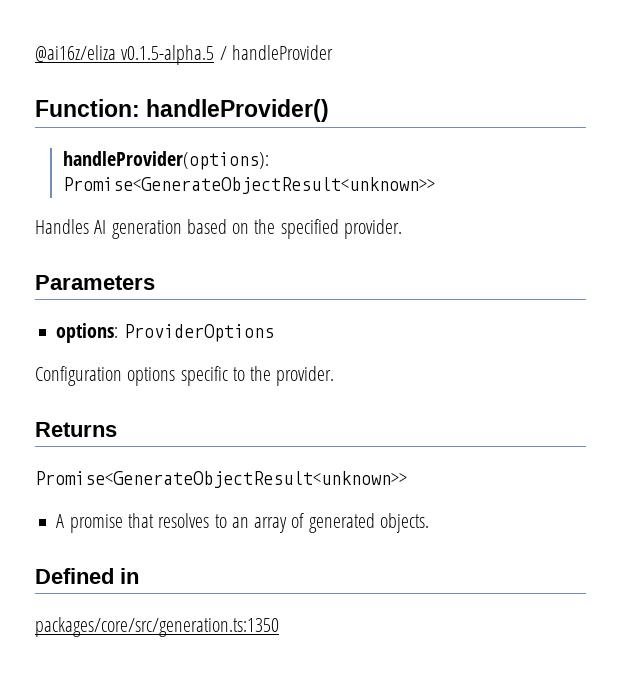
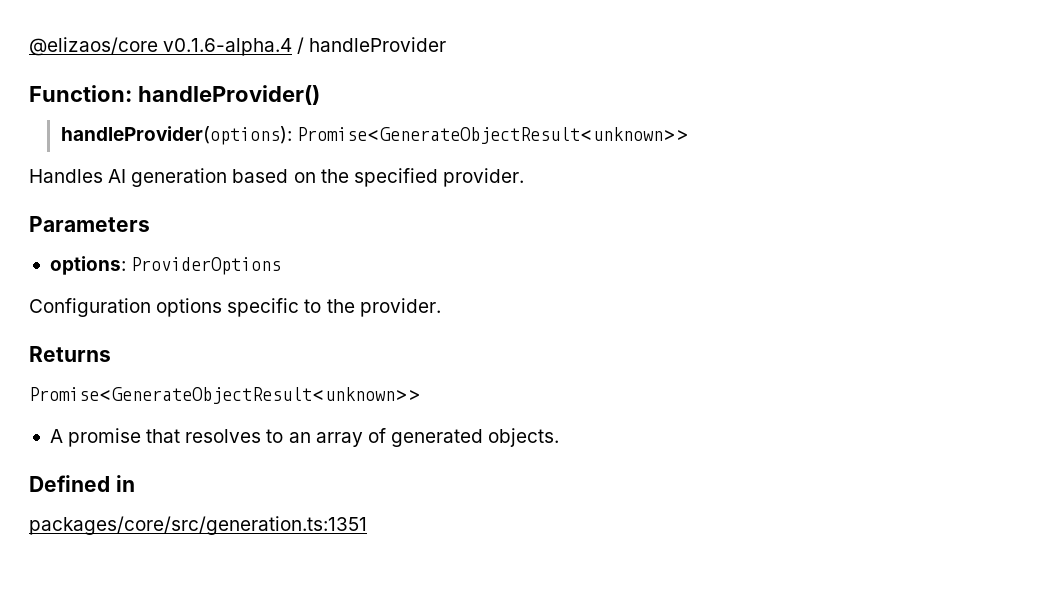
[35,45,215,65] @ai16z/eliza v0.1.5-alpha.5 -> [29,37,293,56] @elizaos/core v0.1.6-alpha.4
[35,617,279,637] packages/core/src/generation.ts:1350 -> [29,516,367,535] packages/core/src/generation.ts:1351

